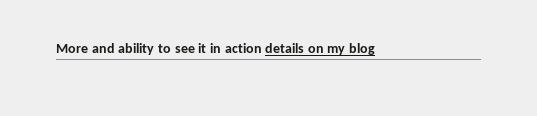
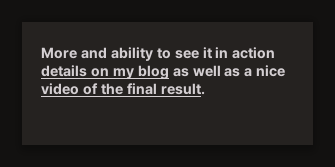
(376, 49) none -> [172,65,286,77] [41,83,205,95] as well as a nice video of the final result.

